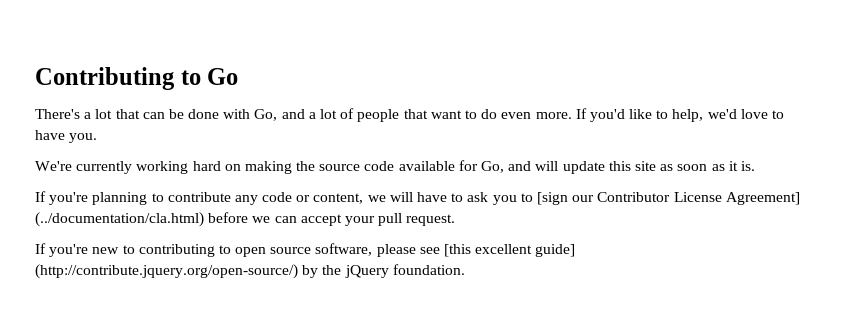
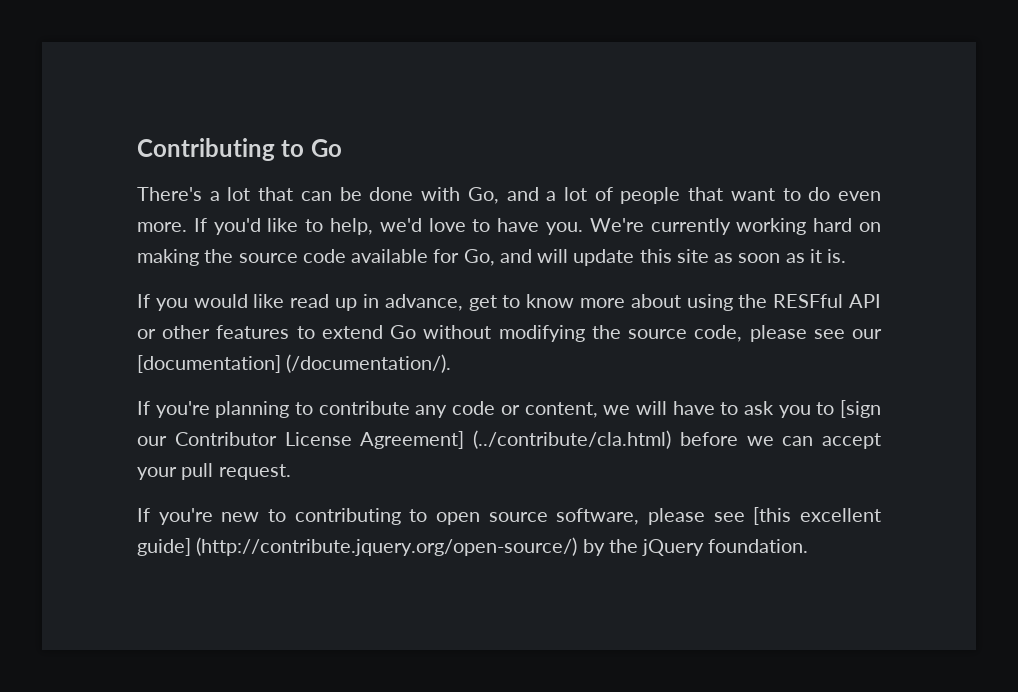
(98, 138) // -> (584, 228) none
(755, 166) none -> [137,294,881,311] [137,325,883,342] [137,354,452,373] // If you would like read up in advance, get to know more about using the RESFful API or other features to extend Go without modifying the source code, please see our [documentation] (/documentation/).
[35,212,204,227] (../documentation/cla.html) -> [473,430,671,449] (../contribute/cla.html)

